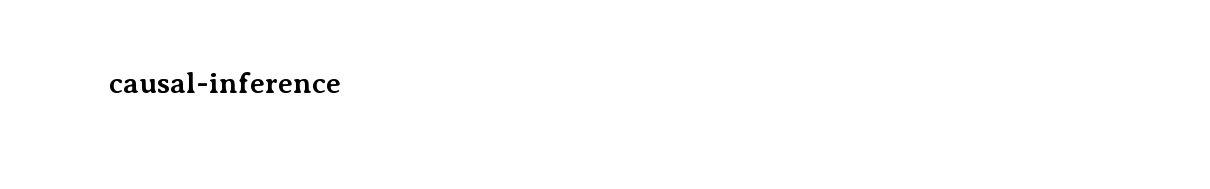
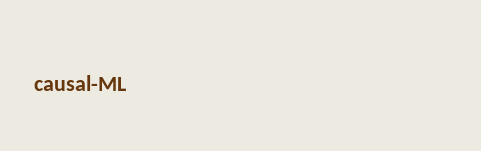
[109,72,341,93] causal-inference -> [34,75,126,91] causal-ML

